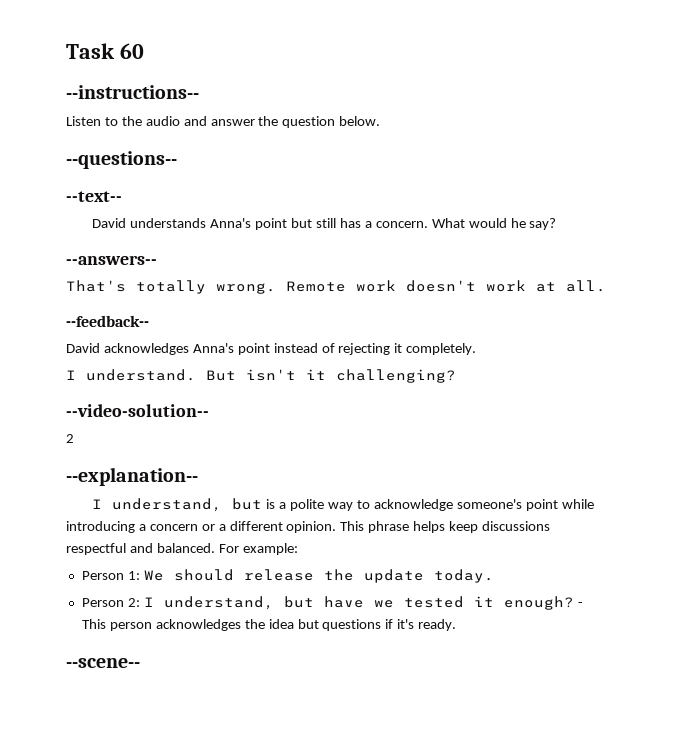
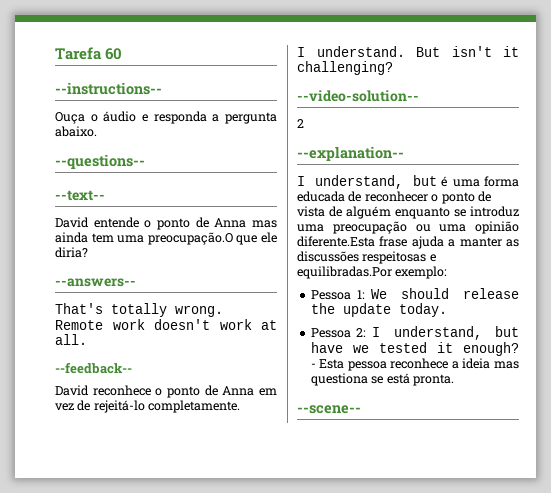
[66,43,115,59] Task -> [55,47,102,60] Tarefa
[66,116,381,128] [66,151,177,169] [66,191,122,202] [92,218,557,230] Listen to the audio and answer the question below. // --questions-- // --text-- // David understands Anna's point but still has a concern. What would he say? -> [55,111,277,124] [55,126,97,137] [55,154,145,169] [55,190,105,201] [55,217,277,230] [55,232,277,245] [55,247,88,258] Ouça o áudio e responda a pergunta abaixo. // --questions-- // --text-- // David entende o ponto de Anna mas ainda tem uma preocupação.O que ele diria?
[103,343,477,355] acknowledges Anna's point instead of rejecting it completely. -> [92,385,277,398] [55,400,241,413] reconhece o ponto de Anna em vez de rejeitá-lo completamente.
[266,499,594,511] [66,521,551,533] [66,543,298,555] [81,571,124,580] is a polite way to acknowledge someone's point while introducing a concern or a different opinion. This phrase helps keep discussions respectful and balanced. For example: // Person -> [441,176,519,187] [297,191,491,204] [297,206,519,219] [297,221,519,234] [297,236,519,249] [297,251,436,264] [297,266,448,279] [310,290,351,300] é uma forma educada de reconhecer o ponto de vista de alguém enquanto se introduz uma preocupação ou uma opinião diferente.Esta frase ajuda a manter as discussões respeitosas e equilibradas.Por exemplo: // Pessoa
[81,598,124,607] Person -> [310,328,351,338] Pessoa
[81,619,457,631] This person acknowledges the idea but questions if it's ready. -> [319,358,519,371] [310,373,454,386] Esta pessoa reconhece a ideia mas questiona se está pronta.

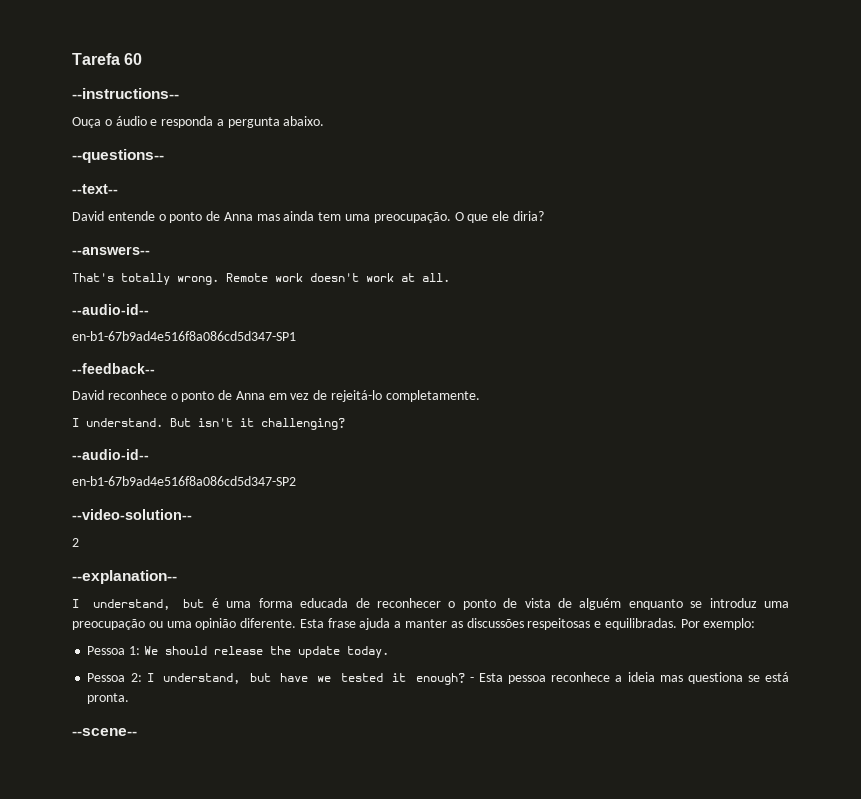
[147,232,233,245] preocupação.O -> [373,212,464,223] preocupação. O
(87, 339) none -> [72,304,149,315] [72,331,296,341] // --audio-id-- // en-b1-67b9ad4e516f8a086cd5d347-SP1
(393, 68) none -> [72,449,149,460] [72,476,296,486] // --audio-id-- // en-b1-67b9ad4e516f8a086cd5d347-SP2
[297,236,375,247] diferente.Esta -> [240,618,324,628] diferente. Esta
[297,266,392,279] equilibradas.Por -> [604,618,700,630] equilibradas. Por

